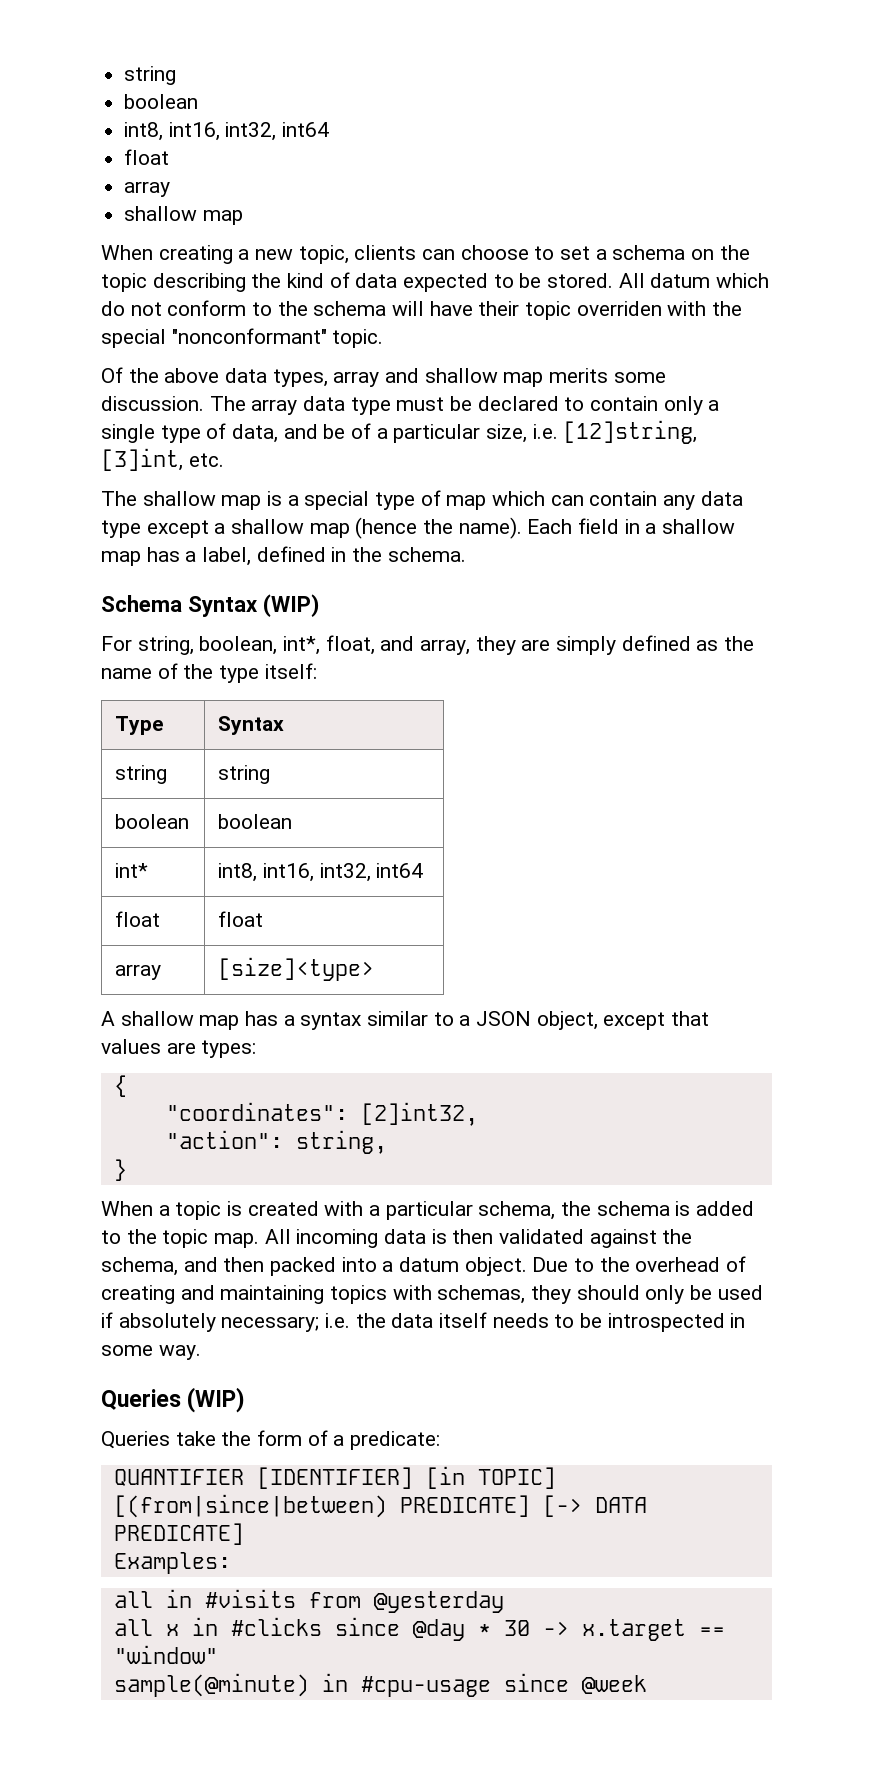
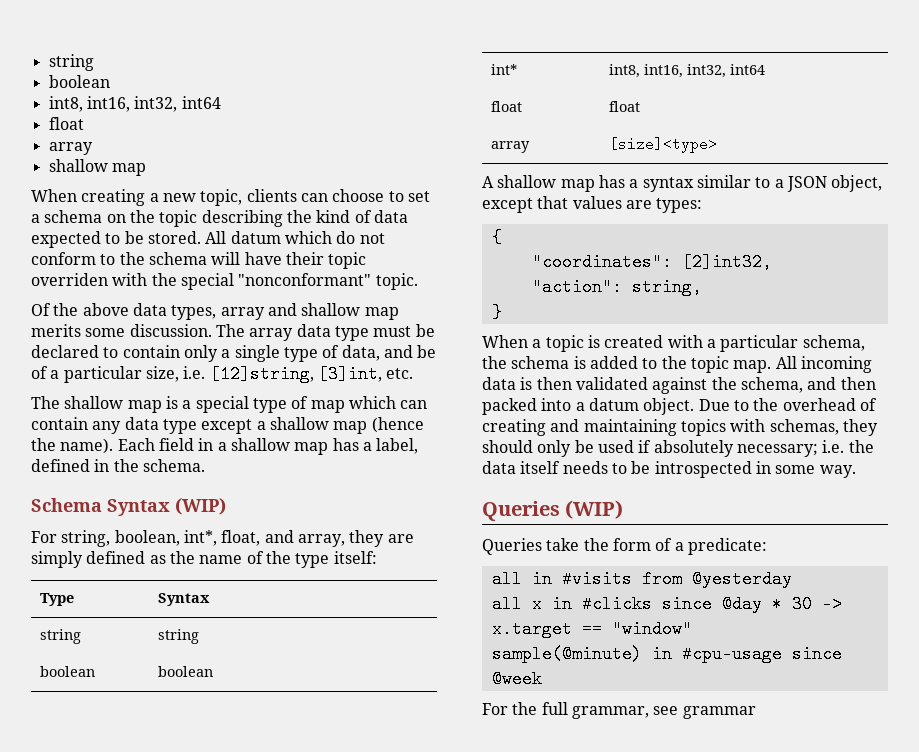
[113,1466,556,1489] [113,1494,647,1518] [113,1523,244,1545] [113,1552,231,1574] // QUANTIFIER [IDENTIFIER] [in TOPIC] [(from|since|between) PREDICATE] [-> DATA PREDICATE] // Examples: -> (767, 546) none
(647, 1684) none -> [482,702,756,719] // For the full grammar, see grammar

